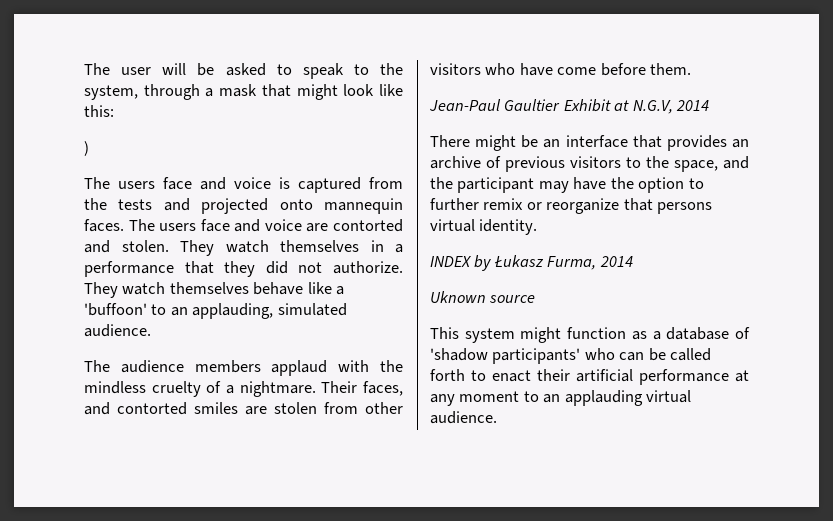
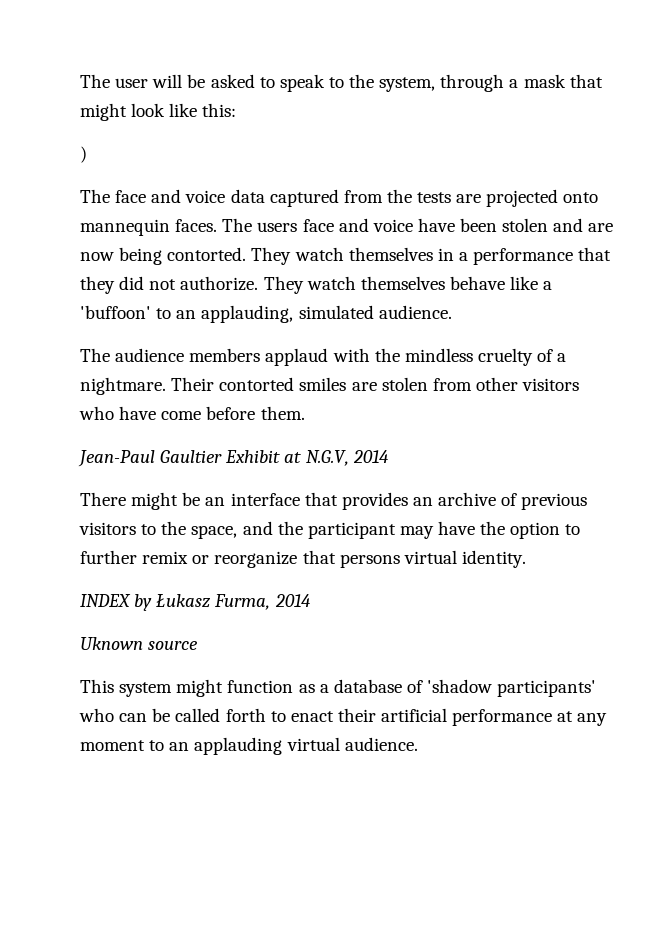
[118,177,290,190] users face and voice is -> [115,189,265,203] face and voice data
[163,198,190,211] and -> [456,194,482,203] are
[306,219,404,232] [84,240,169,253] are contorted and stolen. -> [417,218,614,232] [80,247,247,265] have been stolen and are now being contorted.
[362,381,403,396] [84,402,110,415] faces, and -> (215, 384) none

